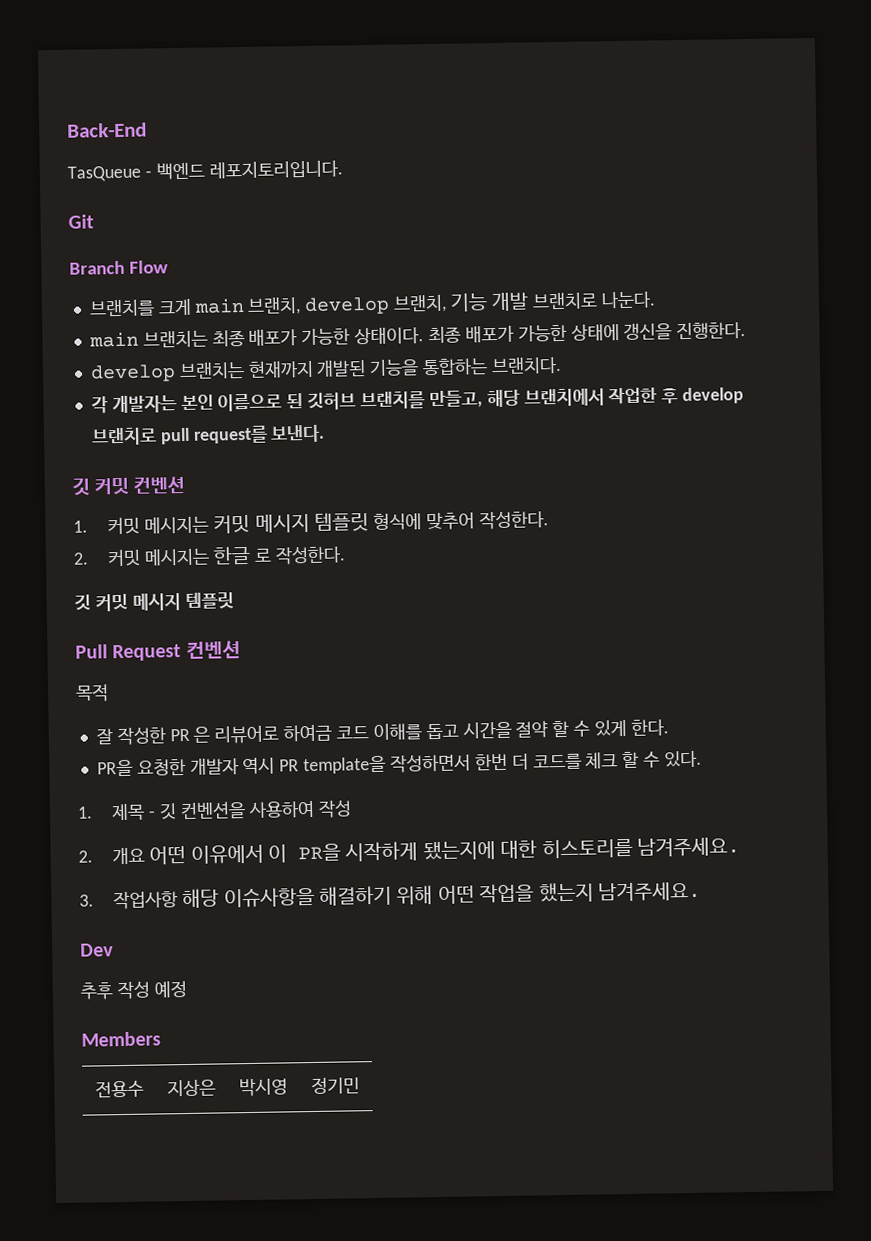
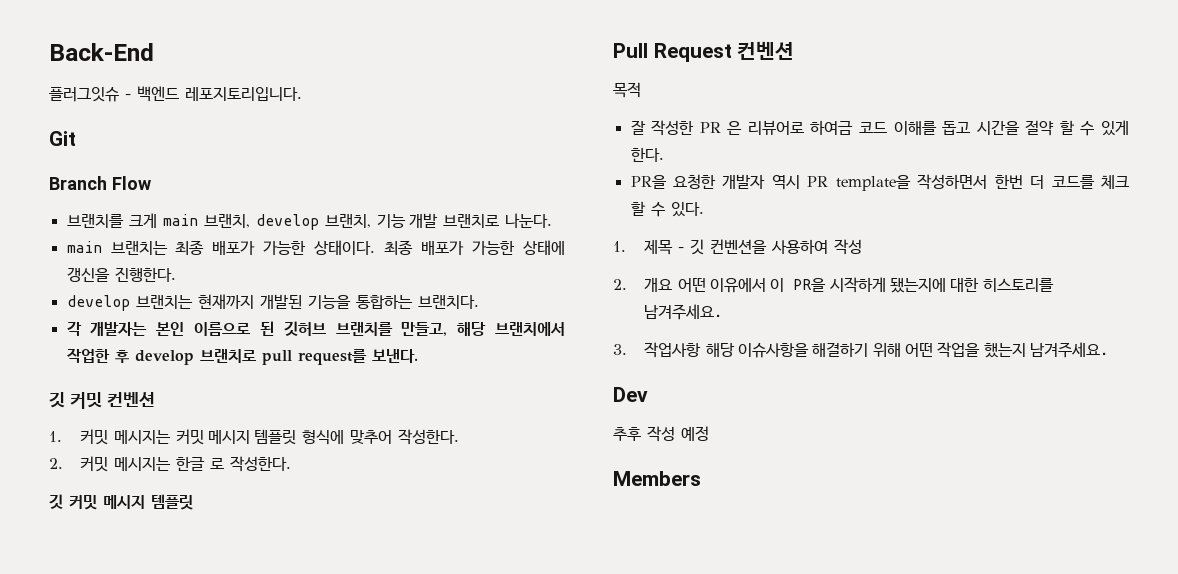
[67,165,141,182] TasQueue -> [49,87,119,102] 플러그잇슈
[94,1080,144,1098] [166,1079,216,1097] [238,1078,288,1097] [311,1077,360,1095] // 전용수 | 지상은 | 박시영 | 정기민 -> (701, 478) none

